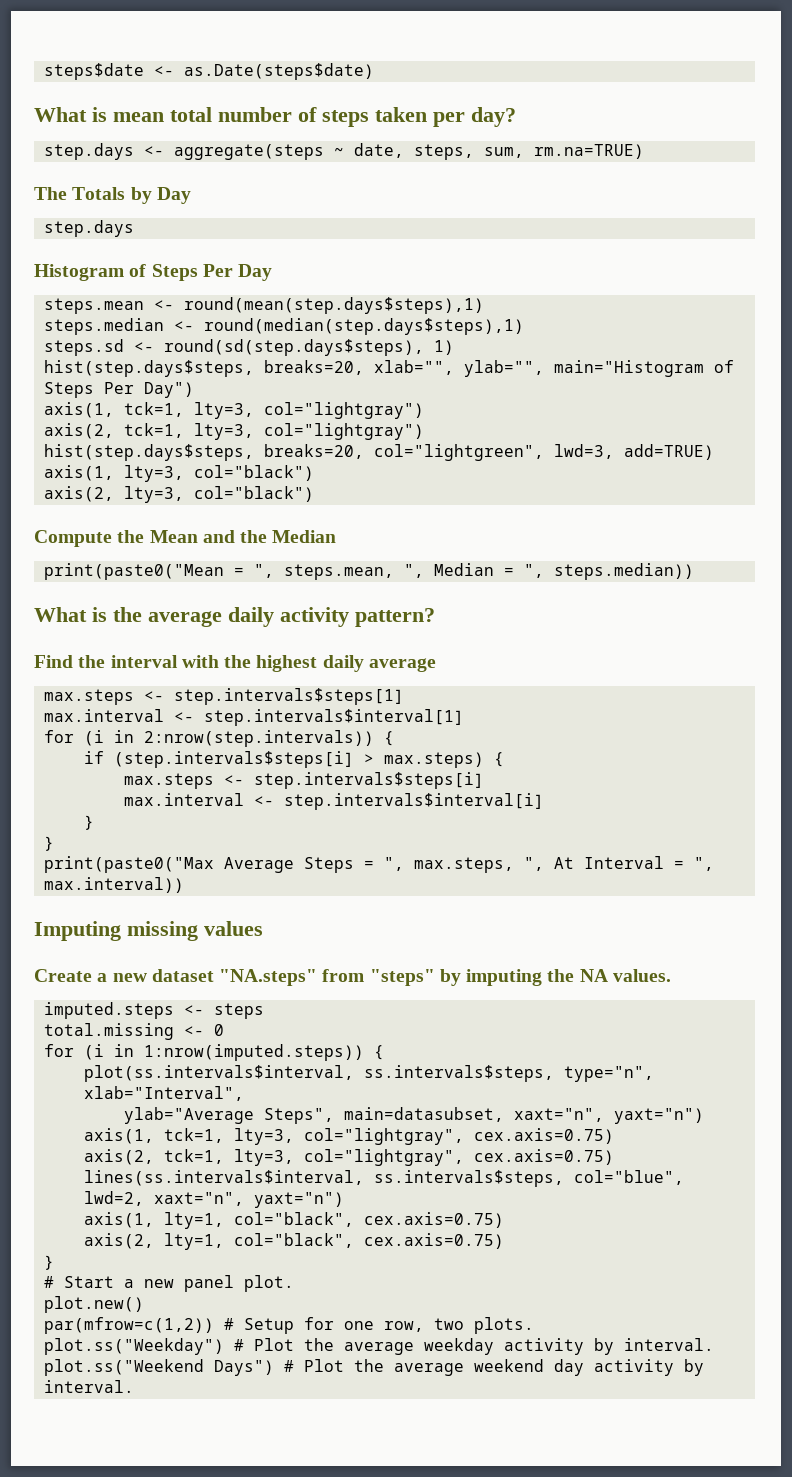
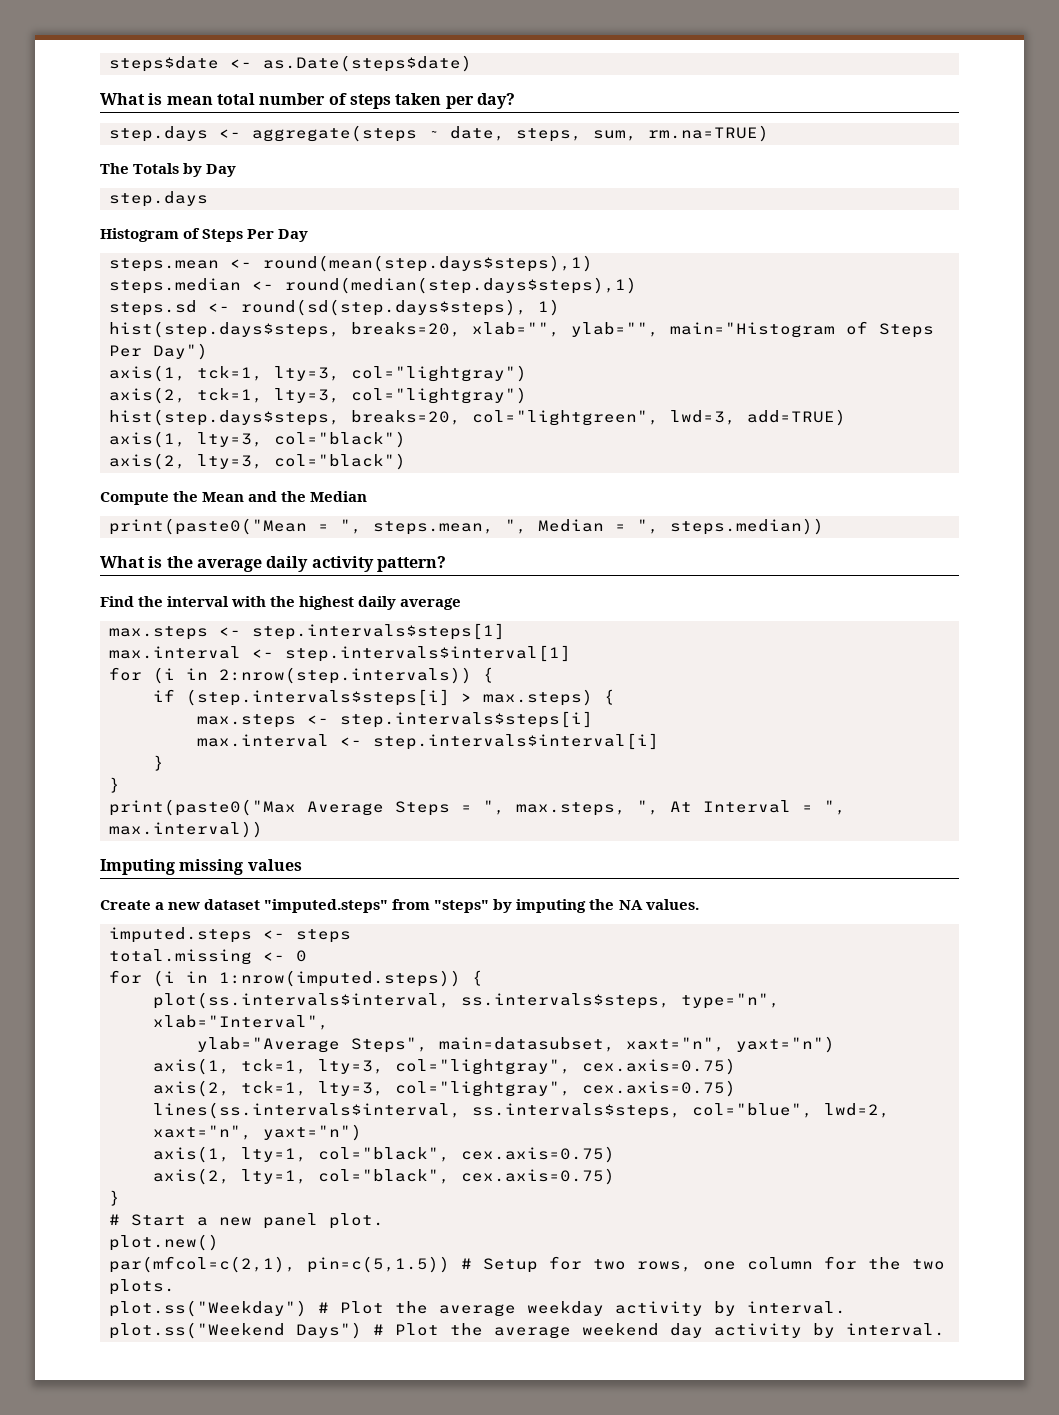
[219,969,318,986] "NA.steps" -> [264,899,389,913] "imputed.steps"
[43,1317,214,1334] par(mfrow=c(1,2)) -> [108,1256,450,1273] par(mfcol=c(2,1), pin=c(5,1.5))
[343,1321,424,1332] one row, -> [592,1256,901,1272] two rows, one column for the

